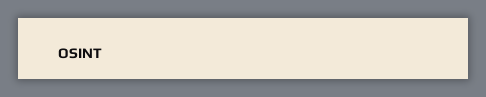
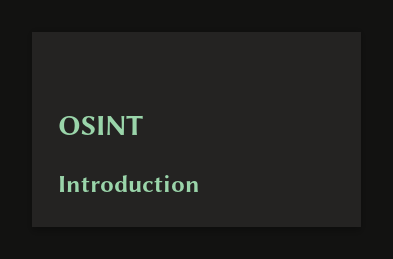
(102, 53) none -> [58,175,200,192] // Introduction

